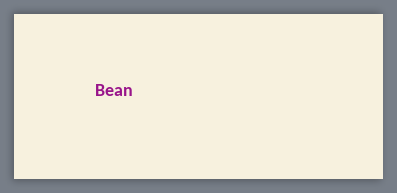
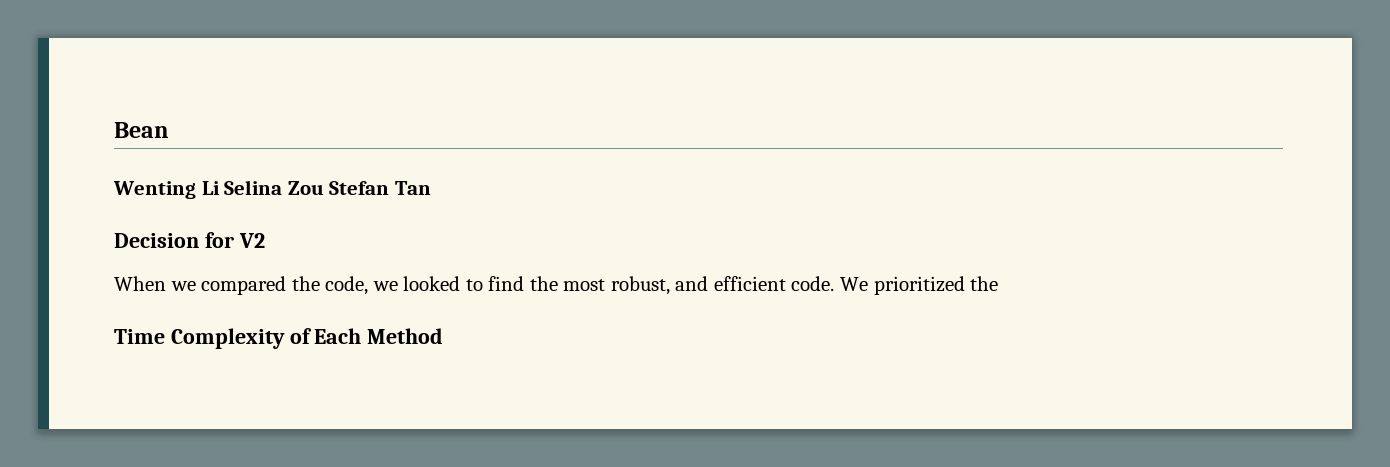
(133, 90) none -> [113,180,431,199] [114,232,265,248] [114,276,999,295] [114,328,444,349] // Wenting Li Selina Zou Stefan Tan // Decision for V2 // When we compared the code, we looked to find the most robust, and efficient code. We prioritized the // Time Complexity of Each Method

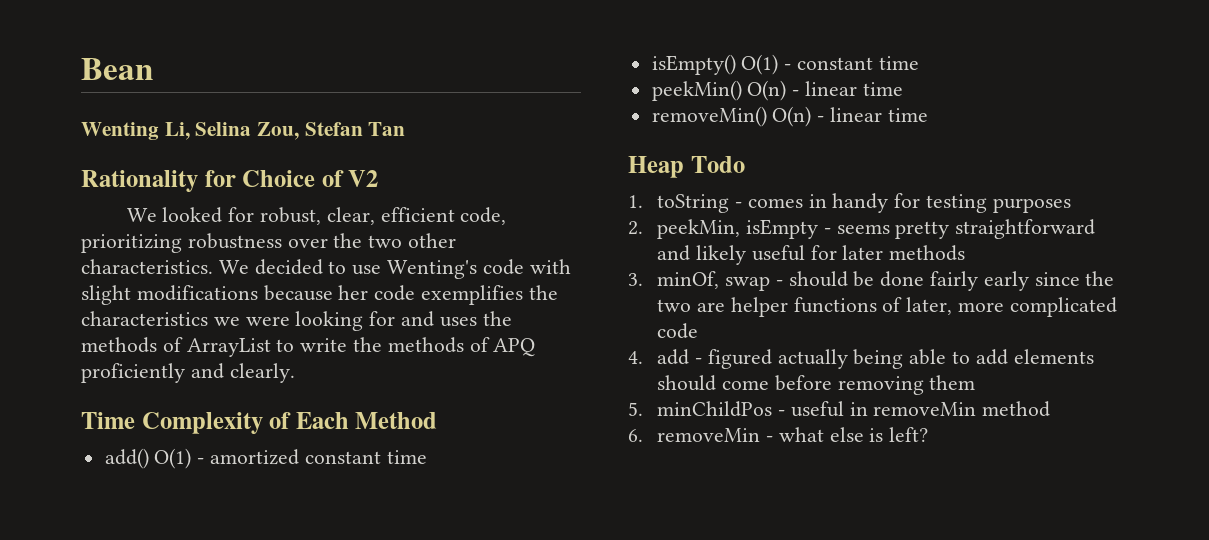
[201,180,324,195] Li Selina Zou -> [164,122,300,140] Li, Selina Zou,
[114,232,265,248] [114,276,999,295] Decision for V2 // When we compared the code, we looked to find the most robust, and efficient code. We prioritized the -> [81,170,379,192] [126,207,507,225] [81,233,457,253] [81,259,571,279] [81,285,558,305] [81,311,512,331] [81,337,536,357] [81,363,295,383] Rationality for Choice of V2 // We looked for robust, clear, efficient code, prioritizing robustness over the two other characteristics. We decided to use Wenting's code with slight modifications because her code exemplifies the characteristics we were looking for and uses the methods of ArrayList to write the methods of APQ proficiently and clearly.
(444, 336) none -> [104,448,427,469] [651,54,919,75] [651,80,903,101] [651,106,928,127] [628,156,745,178] [628,193,1071,213] [628,219,1096,239] [657,245,966,265] [628,271,1115,291] [657,297,1117,317] [657,323,699,339] [628,349,1094,369] [657,375,976,395] [628,401,1051,417] [628,427,929,442] // add() O(1) - amortized constant time // isEmpty() O(1) - constant time // peekMin() O(n) - linear time // removeMin() O(n) - linear time // Heap Todo // 1. toString - comes in handy for testing purposes // 2. peekMin, isEmpty - seems pretty straightforward and likely useful for later methods // 3. minOf, swap - should be done fairly early since the two are helper functions of later, more complicated code // 4. add - figured actually being able to add elements should come before removing them // 5. minChildPos - useful in removeMin method // 6. removeMin - what else is left?

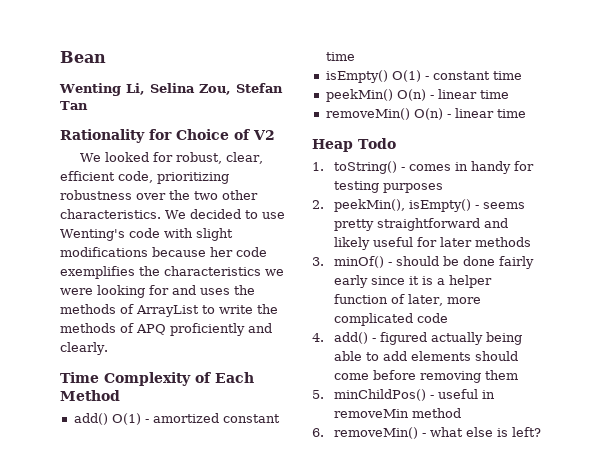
[657,194,730,213] toString -> [334,161,398,174] toString()
[657,219,818,239] peekMin, isEmpty -> [334,199,472,212] peekMin(), isEmpty()
[657,271,770,291] minOf, swap -> [334,256,385,268] minOf()
[1085,271,1115,286] [657,297,877,317] the two are helper functions -> [409,275,493,288] [334,294,389,304] it is a helper function
[657,349,690,365] add -> [334,332,369,344] add()
[657,401,773,417] minChildPos -> [334,389,427,401] minChildPos()
[657,428,761,442] removeMin -> [334,427,419,439] removeMin()

